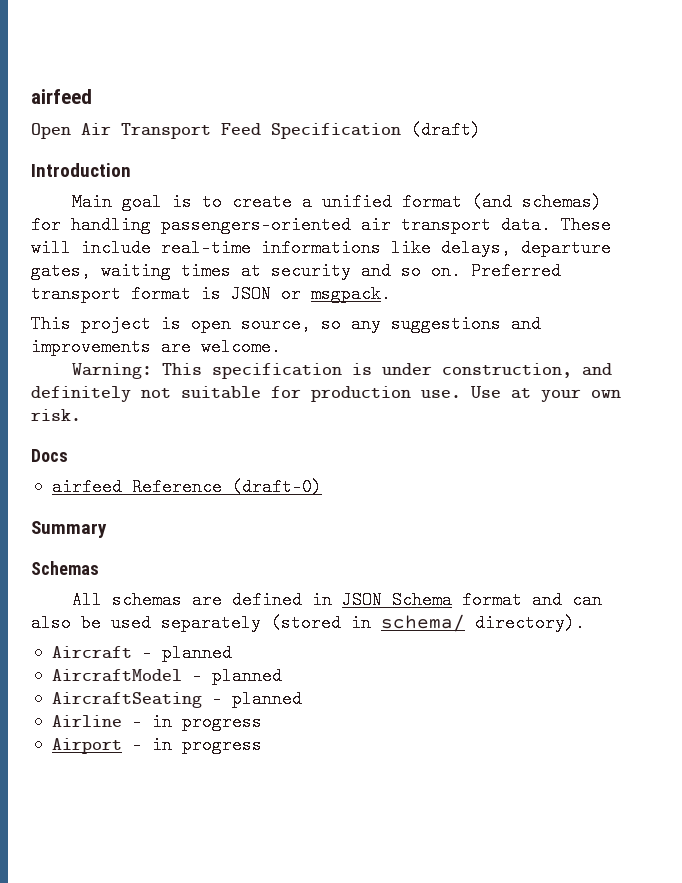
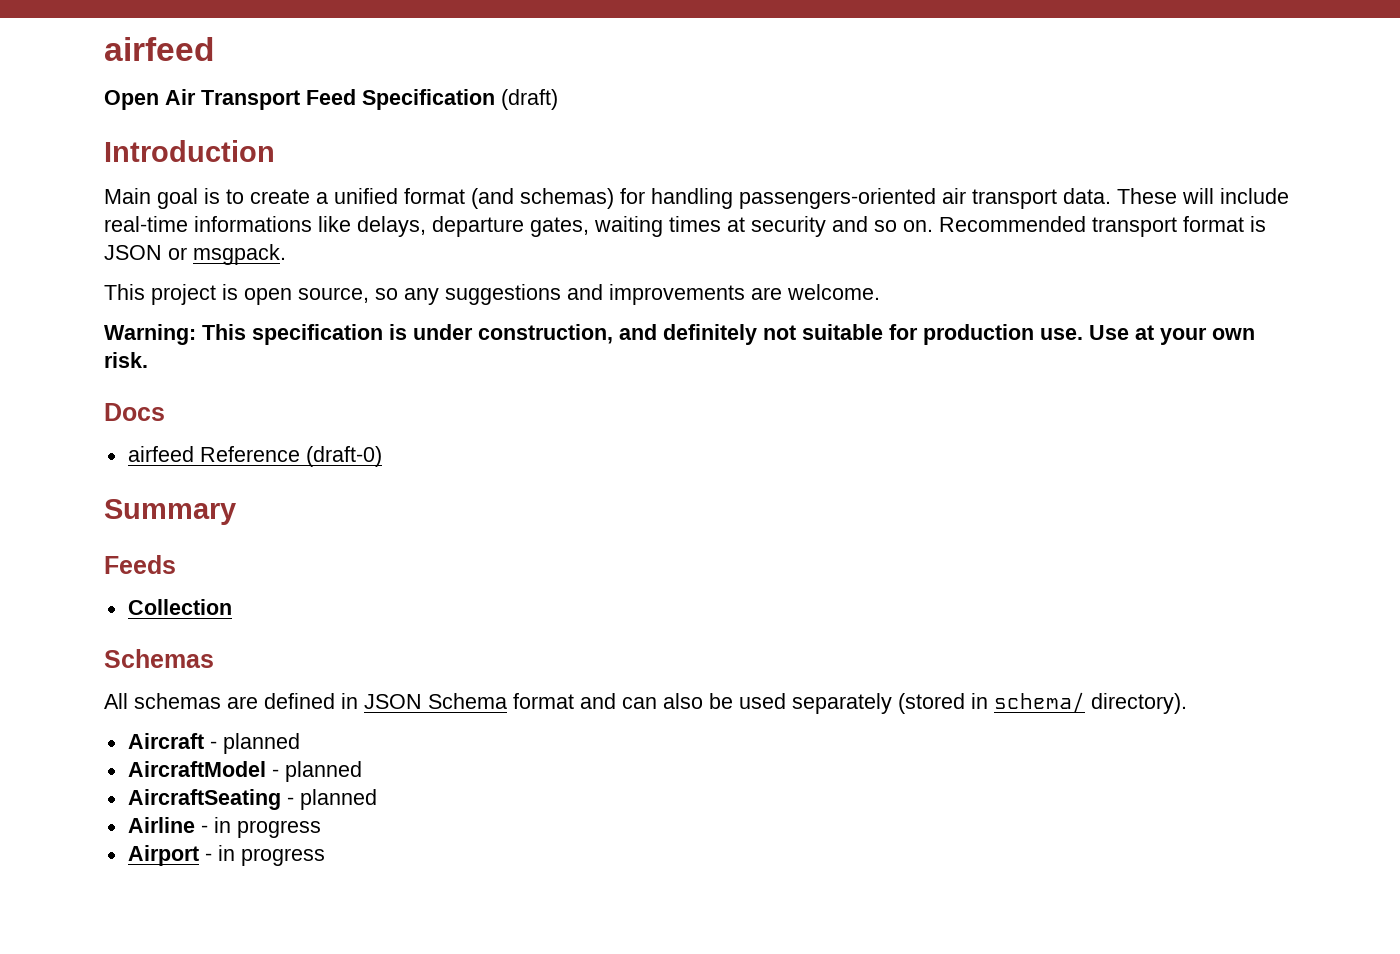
[471,262,561,280] Preferred -> [939,216,1086,232] Recommended
(107, 529) none -> [104,555,176,574] [127,599,232,615] // Feeds // Collection

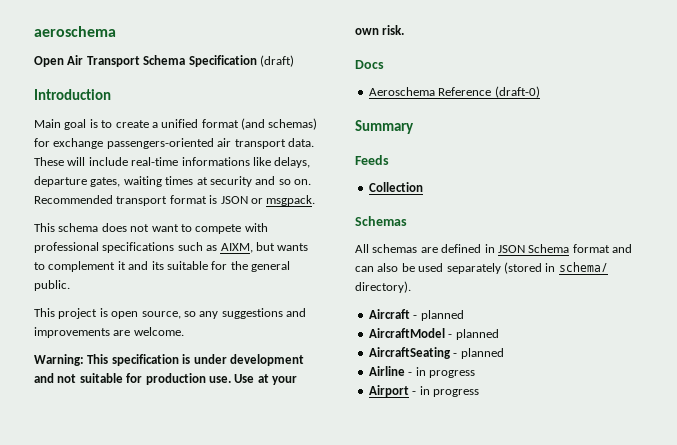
[104,37,214,61] airfeed -> [34,26,116,37] aeroschema
[306,89,356,105] Feed -> [143,55,186,65] Schema
[651,188,733,209] handling -> [53,138,104,149] exchange
(286, 254) none -> [34,223,268,234] [34,242,309,253] [34,261,290,272] [34,280,70,291] // This schema does not want to compete with professional specifications such as AIXM, but wants to complement it and its suitable for the general public.
[478,324,757,345] construction, and definitely -> [229,354,304,366] [34,373,54,383] development and
[127,446,194,462] airfeed -> [368,87,435,96] Aeroschema

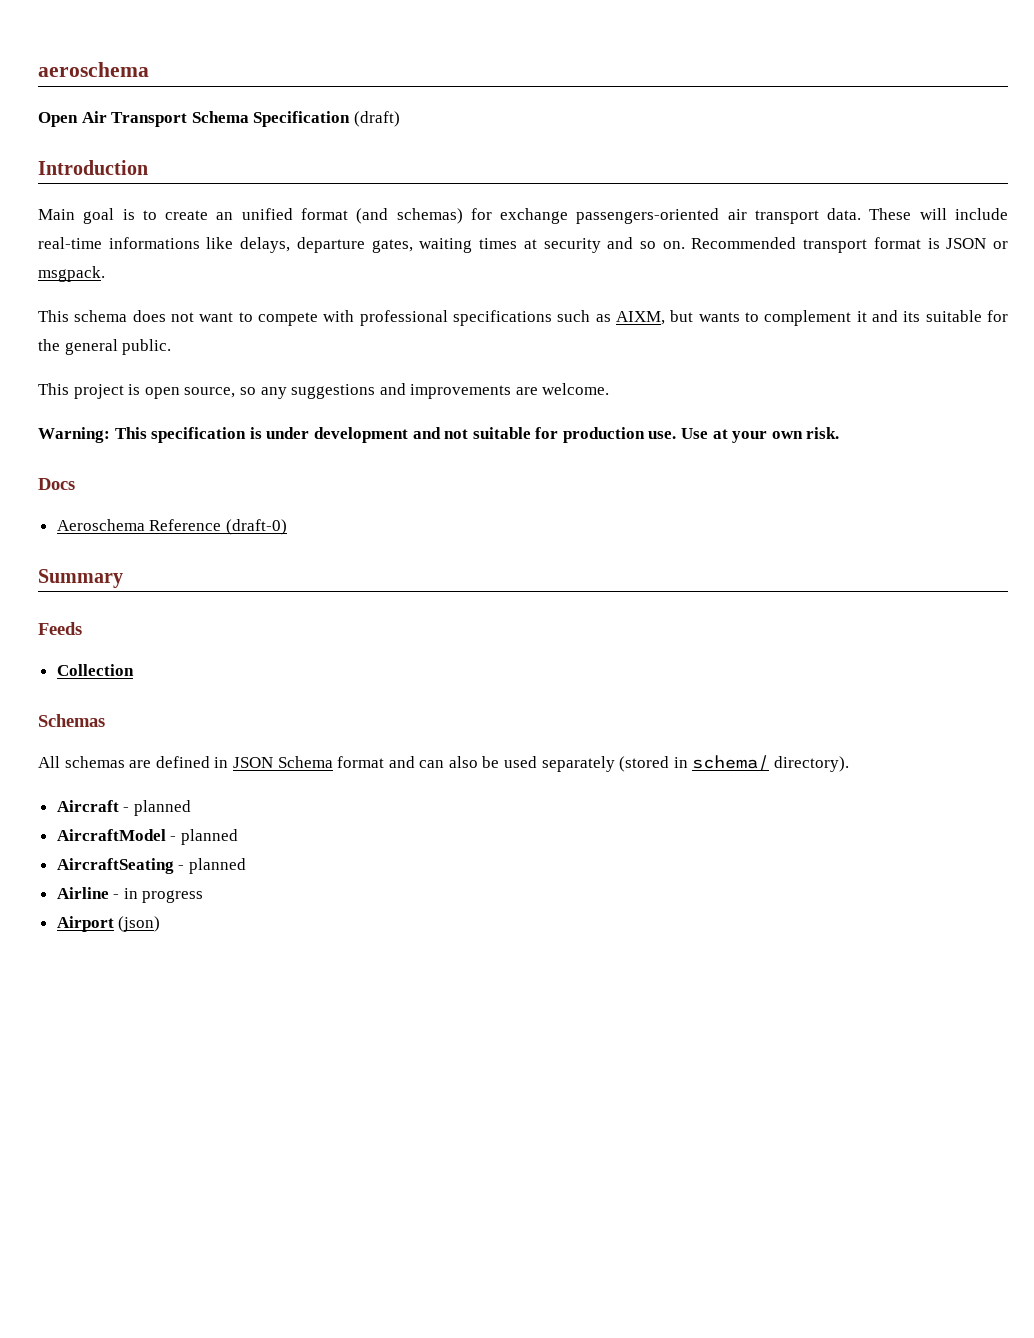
[151,122,158,128] a -> [216,212,234,220] an
[412,386,479,397] - in progress -> [118,916,161,932] (json)

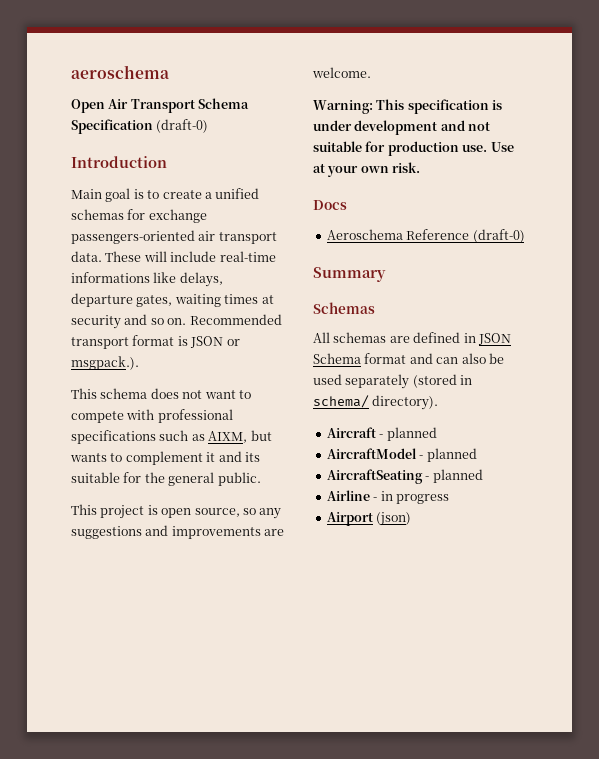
[353,111,400,127] (draft) -> [156,119,209,133] (draft-0)
[216,208,463,224] an unified format (and schemas) -> [204,188,260,199] [71,209,124,220] a unified schemas
[38,266,105,282] msgpack. -> [71,356,139,370] msgpack.).
[38,622,82,635] [56,664,134,676] // Feeds // Collection -> (386, 274) none

